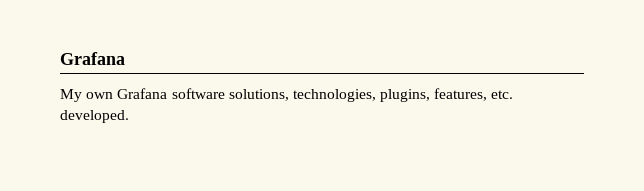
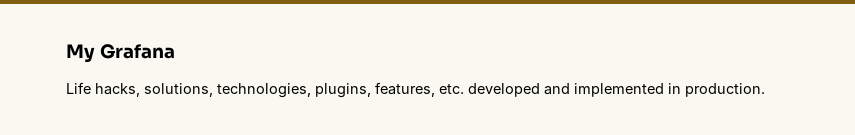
(60, 58) none -> [66,44,95,63] My
[60,88,225,102] My own Grafana software -> [66,82,140,97] Life hacks,
[60,110,129,123] developed. -> [468,83,765,97] developed and implemented in production.

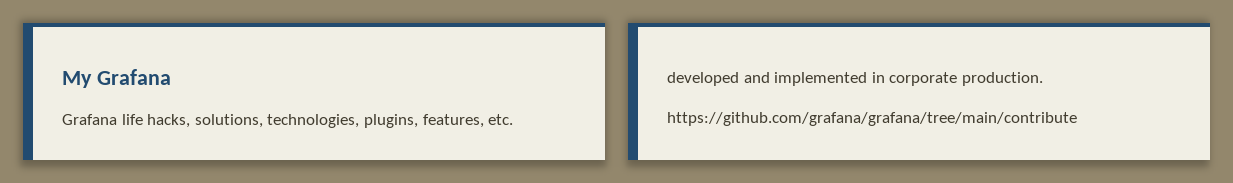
[66,82,91,94] Life -> [62,114,143,125] Grafana life
(681, 88) none -> [889,72,958,86] corporate
(765, 90) none -> [667,112,1077,126] // https://github.com/grafana/grafana/tree/main/contribute

